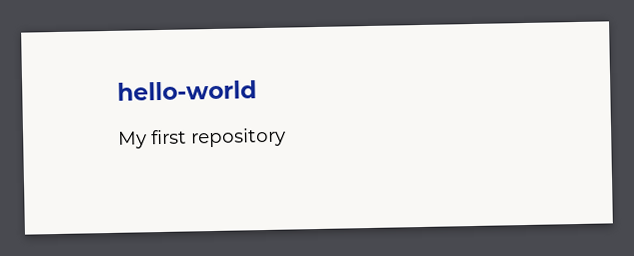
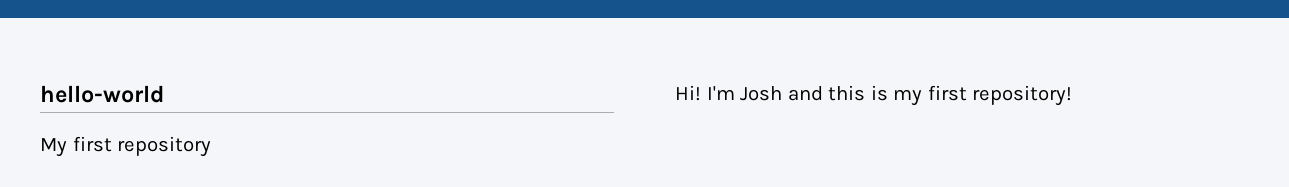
(286, 137) none -> [675,85,1073,106] // Hi! I'm Josh and this is my first repository!

